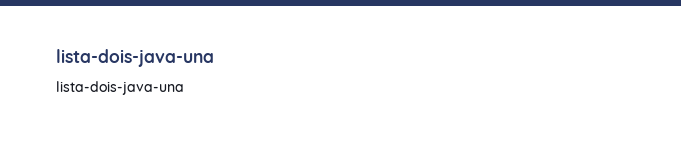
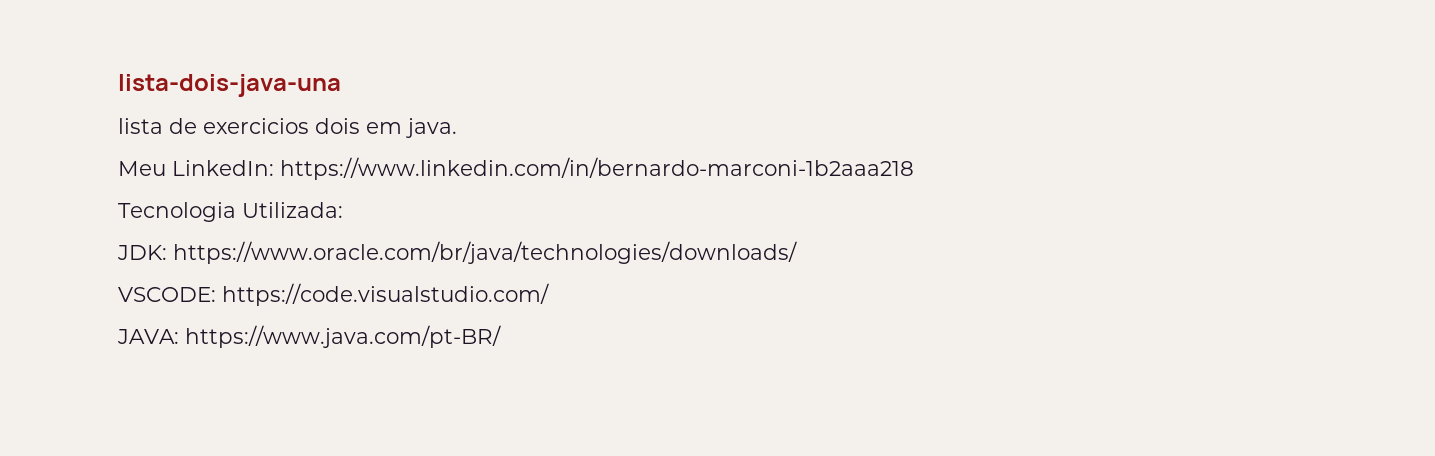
[56,81,184,95] lista-dois-java-una -> [118,118,457,138] [118,157,914,180] [118,202,343,222] [117,241,797,264] [118,283,549,306] [117,325,501,348] lista de exercicios dois em java. // Meu LinkedIn: https://www.linkedin.com/in/bernardo-marconi-1b2aaa218 // Tecnologia Utilizada: // JDK: https://www.oracle.com/br/java/technologies/downloads/ // VSCODE: https://code.visualstudio.com/ // JAVA: https://www.java.com/pt-BR/

